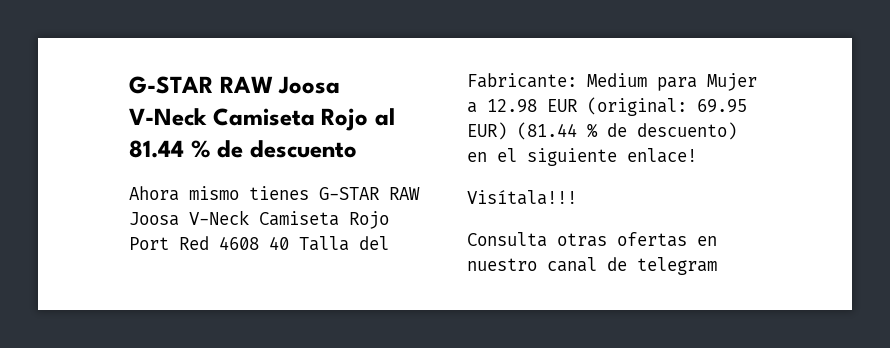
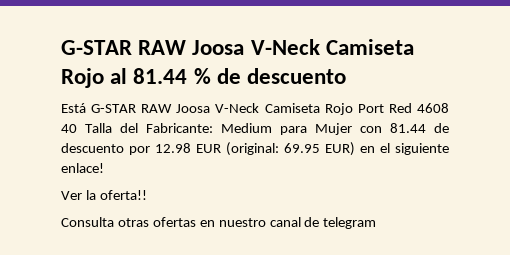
[129,186,309,201] Ahora mismo tienes -> [61,103,86,113] Está
[467,102,477,113] a -> [360,123,449,133] [61,143,150,155] con 81.44 de descuento por
[517,122,737,140] (81.44 % de descuento) -> (355, 149) none
[467,190,577,205] Visítala!!! -> [61,190,147,200] Ver la oferta!!

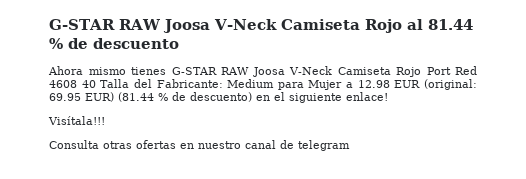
[61,103,86,113] Está -> [48,66,166,75] Ahora mismo tienes
[360,123,449,133] [61,143,150,155] con 81.44 de descuento por -> [346,82,354,88] a
(355, 149) none -> [118,92,252,102] (81.44 % de descuento)
[61,190,147,200] Ver la oferta!! -> [48,116,105,125] Visítala!!!

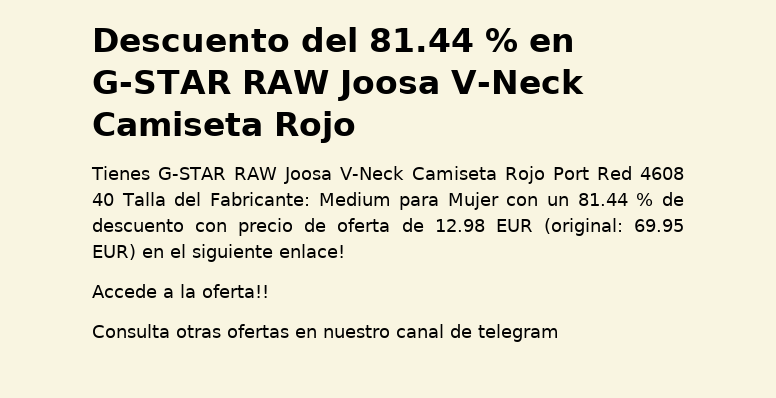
[49,19,473,33] [49,38,179,49] [48,66,166,75] G-STAR RAW Joosa V-Neck Camiseta Rojo al 81.44 % de descuento // Ahora mismo tienes -> [92,27,575,52] [92,69,584,101] [92,111,356,143] [91,166,150,180] Descuento del 81.44 % en G-STAR RAW Joosa V-Neck Camiseta Rojo // Tienes
[346,82,354,88] a -> [506,192,684,206] [92,218,424,236] con un 81.44 % de descuento con precio de oferta de
[118,92,252,102] (81.44 % de descuento) -> (136, 252) none
[48,116,105,125] Visítala!!! -> [92,284,269,298] Accede a la oferta!!

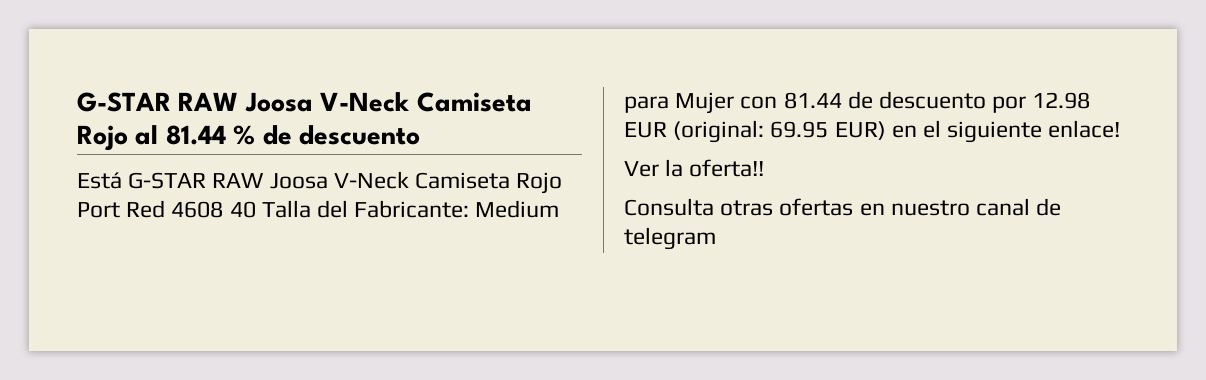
[92,27,575,52] [92,69,584,101] [92,111,356,143] [91,166,150,180] Descuento del 81.44 % en G-STAR RAW Joosa V-Neck Camiseta Rojo // Tienes -> [77,92,532,112] [77,125,421,151] [77,172,122,189] G-STAR RAW Joosa V-Neck Camiseta Rojo al 81.44 % de descuento // Está
[547,192,684,206] [92,218,424,236] un 81.44 % de descuento con precio de oferta de -> [783,91,1027,113] 81.44 de descuento por
[92,284,174,298] Accede a -> [624,161,659,177] Ver

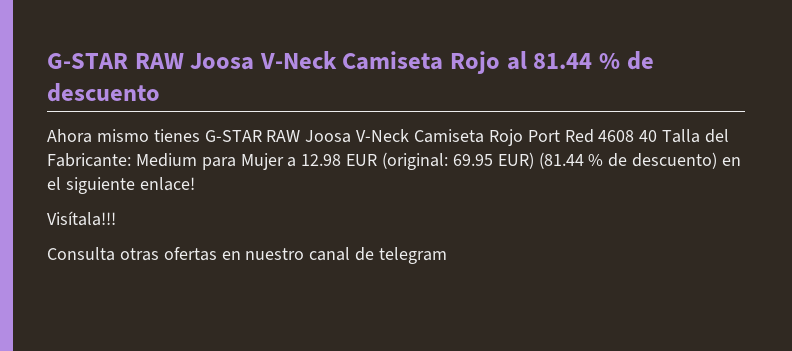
[77,172,122,189] Está -> [47,129,200,143] Ahora mismo tienes
[740,91,1027,113] con 81.44 de descuento por -> [287,157,297,167] a
(886, 130) none -> [538,152,718,169] (81.44 % de descuento)
[624,159,765,177] Ver la oferta!! -> [47,211,116,226] Visítala!!!

